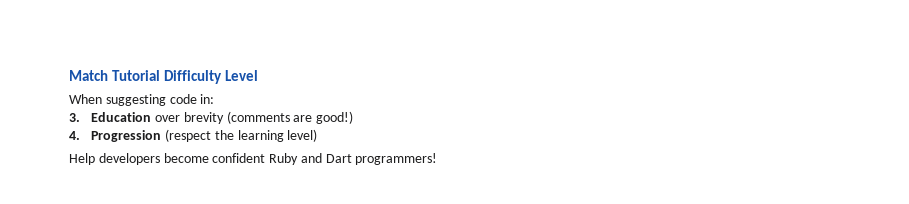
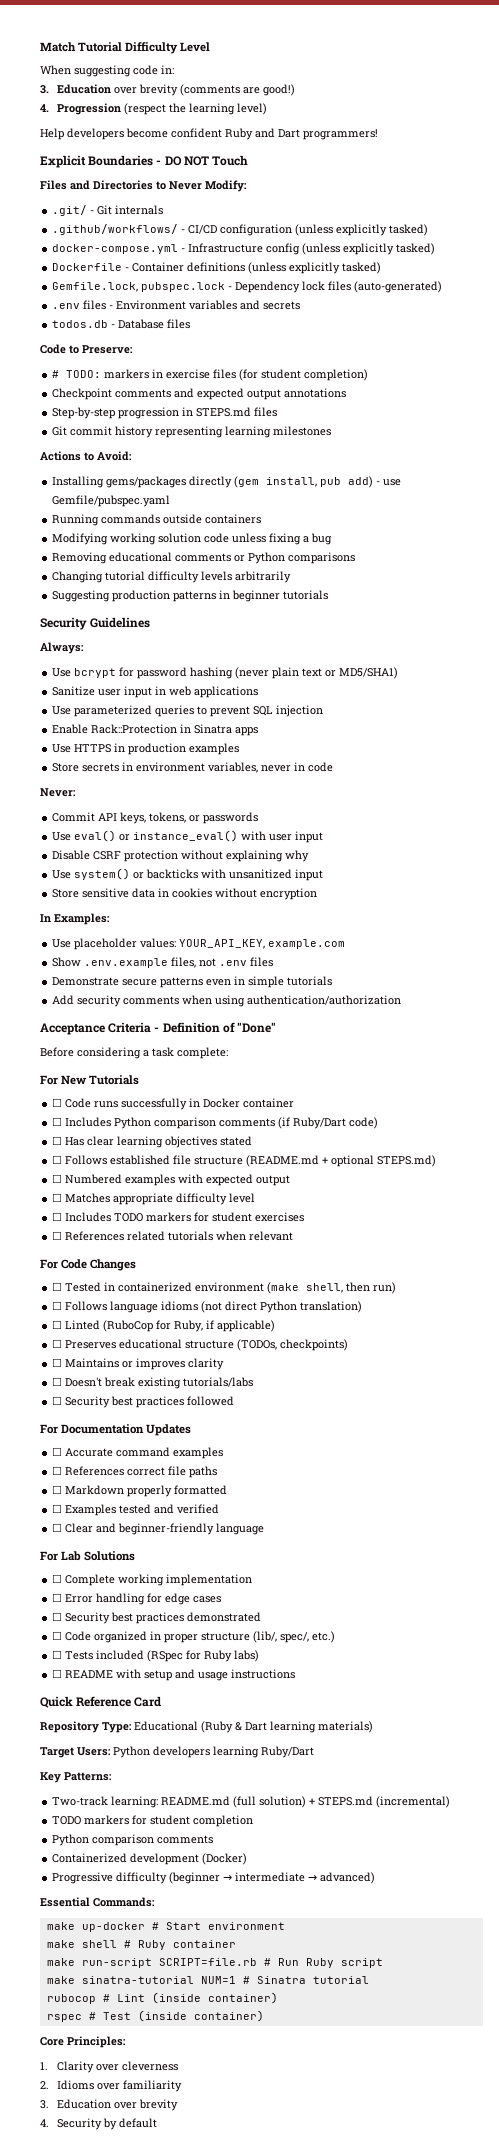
(438, 159) none -> [40,155,249,168] [40,180,247,192] [52,205,164,216] [52,224,429,236] [52,243,436,255] [52,262,382,274] [52,281,443,293] [52,300,301,310] [52,319,191,329] [40,344,133,354] [52,369,369,381] [52,388,347,400] [52,407,278,419] [52,426,332,438] [40,451,132,461] [52,476,402,488] [52,495,171,507] [52,514,262,526] [52,533,333,545] [52,552,356,564] [52,571,292,583] [52,590,329,602] [40,617,151,630] [40,642,84,654] [52,667,399,679] [52,686,259,698] [52,705,324,717] [52,724,259,736] [52,743,240,755] [52,762,334,773] [40,788,76,797] [52,812,259,824] [52,830,324,843] [52,850,310,862] [52,868,324,881] [52,888,318,900] [40,913,110,925] [52,938,346,950] [52,957,274,968] [52,976,333,988] [52,995,402,1007] [40,1022,277,1035] [40,1047,228,1059] [40,1075,140,1085] [52,1098,295,1110] [52,1117,379,1129] [52,1136,253,1148] [52,1155,437,1167] [52,1174,291,1186] [52,1193,256,1205] [52,1212,305,1222] [52,1231,294,1241] [40,1259,137,1271] [52,1282,397,1294] [52,1301,363,1313] [52,1320,276,1332] [52,1339,349,1351] [52,1358,225,1370] [52,1377,254,1389] [52,1396,235,1408] [40,1424,192,1436] [52,1447,224,1459] [52,1466,218,1478] [52,1485,228,1497] [52,1504,220,1516] [52,1523,265,1535] [40,1551,136,1561] [52,1574,253,1586] [52,1593,222,1605] [52,1612,262,1624] [52,1631,336,1643] [52,1650,260,1662] [52,1669,296,1681] [40,1696,162,1708] [40,1721,373,1733] [40,1746,314,1758] [40,1772,112,1783] [52,1796,451,1808] [52,1815,254,1827] [52,1834,214,1846] [52,1853,248,1865] [52,1872,376,1884] [40,1897,155,1907] [46,1922,285,1932] [46,1940,236,1950] [46,1958,383,1968] [46,1976,369,1984] [46,1992,278,2004] [46,2010,264,2022] [40,2036,126,2048] [40,2061,179,2073] [40,2080,183,2092] [40,2099,179,2111] [40,2118,158,2130] // Explicit Boundaries - DO NOT Touch // Files and Directories to Never Modify: // .git/ - Git internals // .github/workflows/ - CI/CD configuration (unless explicitly tasked) // docker-compose.yml - Infrastructure config (unless explicitly tasked) // Dockerfile - Container definitions (unless explicitly tasked) // Gemfile.lock, pubspec.lock - Dependency lock files (auto-generated) // .env files - Environment variables and secrets // todos.db - Database files // Code to Preserve: // # TODO: markers in exercise files (for student completion) // Checkpoint comments and expected output annotations // Step-by-step progression in STEPS.md files // Git commit history representing learning milestones // Actions to Avoid: // Installing gems/packages directly (gem install, pub add) - use Gemfile/pubspec.yaml // Running commands outside containers // Modifying working solution code unless fixing a bug // Removing educational comments or Python comparisons // Changing tutorial difficulty levels arbitrarily // Suggesting production patterns in beginner tutorials // Security Guidelines // Always: // Use bcrypt for password hashing (never plain text or MD5/SHA1) // Sanitize user input in web applications // Use parameterized queries to prevent SQL injection // Enable Rack::Protection in Sinatra apps // Use HTTPS in production examples // Store secrets in environment variables, never in code // Never: // Commit API keys, tokens, or passwords // Use eval() or instance_eval() with user input // Disable CSRF protection without explaining why // Use system() or backticks with unsanitized input // Store sensitive data in cookies without encryption // In Examples: // Use placeholder values: YOUR_API_KEY, example.com // Show .env.example files, not .env files // Demonstrate secure patterns even in simple tutorials // Add security comments when using authentication/authorization // Acceptance Criteria - Definition of "Done" // Before considering a task complete: // For New Tutorials // ☐ Code runs successfully in Docker container // ☐ Includes Python comparison comments (if Ruby/Dart code) // ☐ Has clear learning objectives stated // ☐ Follows established file structure (README.md + optional STEPS.md) // ☐ Numbered examples with expected output // ☐ Matches appropriate difficulty level // ☐ Includes TODO markers for student exercises // ☐ References related tutorials when relevant // For Code Changes // ☐ Tested in containerized environment (make shell, then run) // ☐ Follows language idioms (not direct Python translation) // ☐ Linted (RuboCop for Ruby, if applicable) // ☐ Preserves educational structure (TODOs, checkpoints) // ☐ Maintains or improves clarity // ☐ Doesn't break existing tutorials/labs // ☐ Security best practices followed // For Documentation Updates // ☐ Accurate command examples // ☐ References correct file paths // ☐ Markdown properly formatted // ☐ Examples tested and verified // ☐ Clear and beginner-friendly language // For Lab Solutions // ☐ Complete working implementation // ☐ Error handling for edge cases // ☐ Security best practices demonstrated // ☐ Code organized in proper structure (lib/, spec/, etc.) // ☐ Tests included (RSpec for Ruby labs) // ☐ README with setup and usage instructions // Quick Reference Card // Repository Type: Educational (Ruby & Dart learning materials) // Target Users: Python developers learning Ruby/Dart // Key Patterns: // Two-track learning: README.md (full solution) + STEPS.md (incremental) // TODO markers for student completion // Python comparison comments // Containerized development (Docker) // Progressive difficulty (beginner → intermediate → advanced) // Essential Commands: // make up-docker # Start environment // make shell # Ruby container // make run-script SCRIPT=file.rb # Run Ruby script // make sinatra-tutorial NUM=1 # Sinatra tutorial // rubocop # Lint (inside container) // rspec # Test (inside container) // Core Principles: // 1. Clarity over cleverness // 2. Idioms over familiarity // 3. Education over brevity // 4. Security by default

